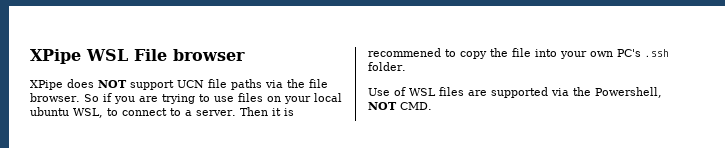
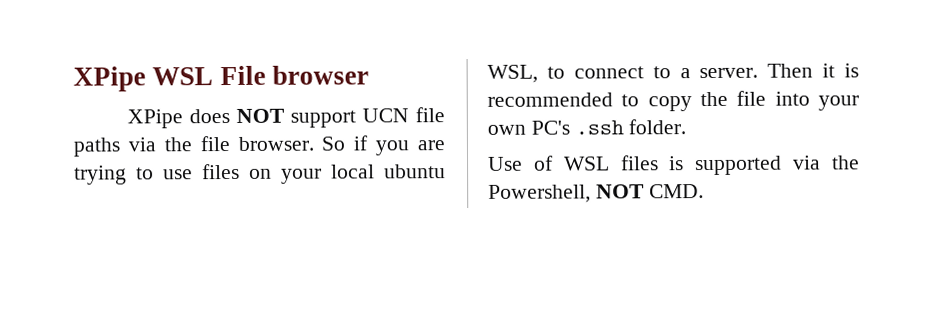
[368,48,441,57] recommened -> [487,92,613,107] recommended
[468,90,487,96] are -> [668,156,685,171] is

